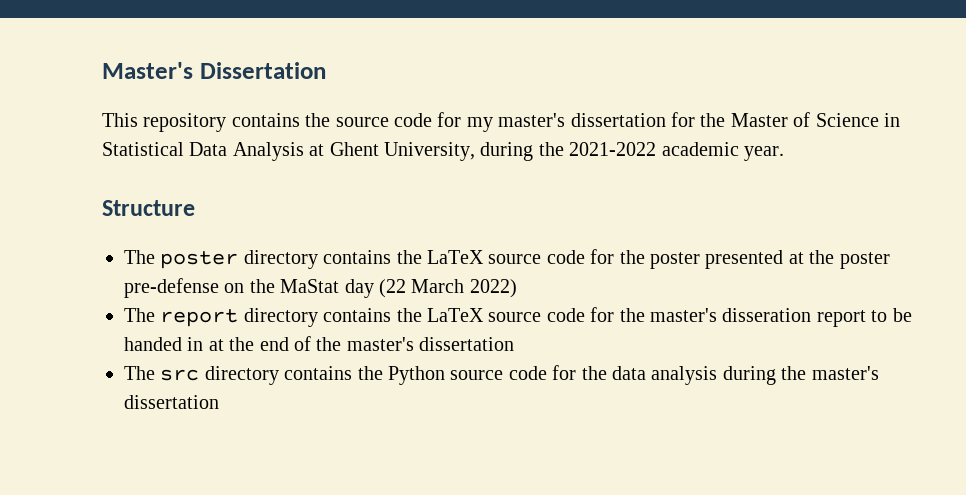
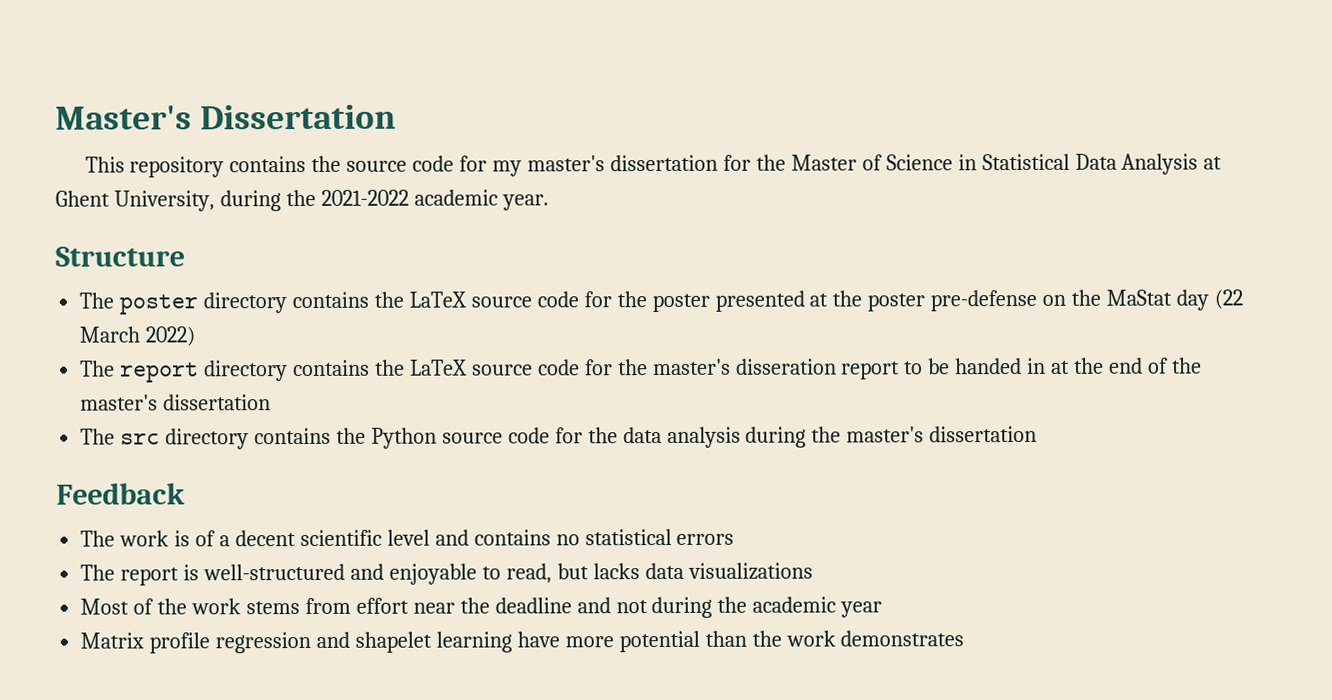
(219, 402) none -> [56,482,185,505] [80,528,735,547] [80,562,813,586] [80,596,883,619] [80,630,965,654] // Feedback // The work is of a decent scientific level and contains no statistical errors // The report is well-structured and enjoyable to read, but lacks data visualizations // Most of the work stems from effort near the deadline and not during the academic year // Matrix profile regression and shapelet learning have more potential than the work demonstrates

